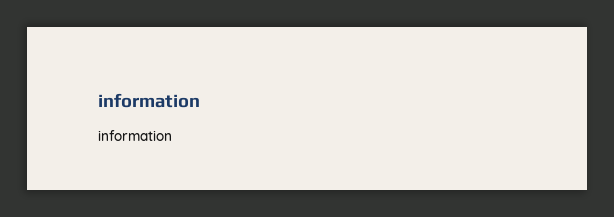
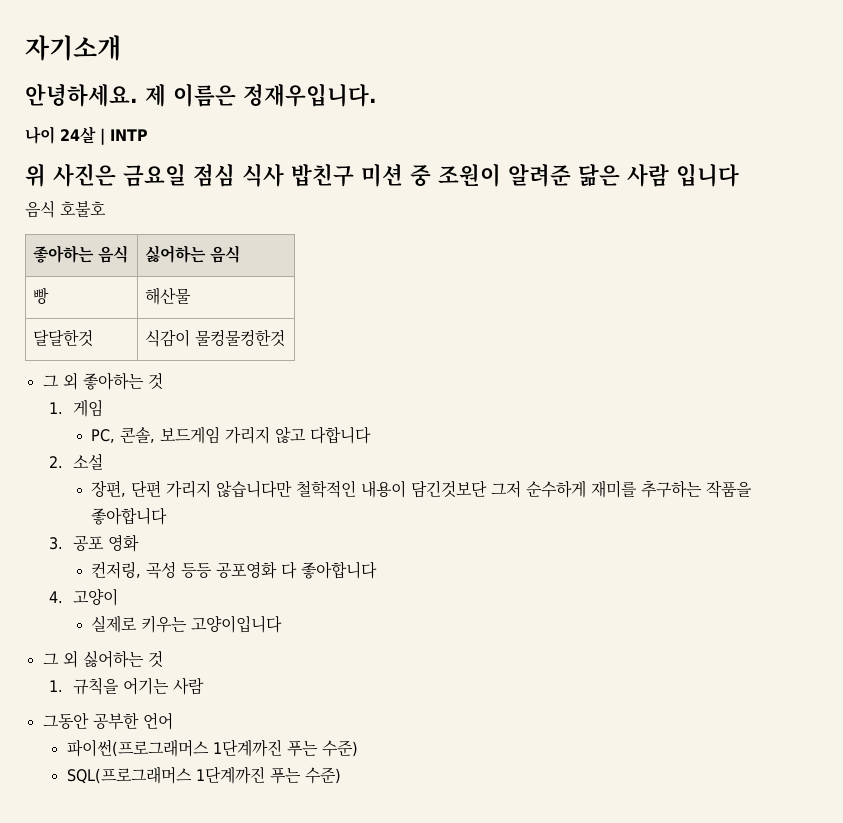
[98,93,200,108] [98,130,172,141] information // information -> [25,35,121,61] [25,83,377,107] [25,126,148,145] [25,163,739,187] [25,200,106,218] [32,245,128,263] [144,245,240,263] [32,287,49,304] [144,287,191,305] [32,329,93,347] [144,329,285,347] [42,372,163,390] [49,399,104,417] [90,426,371,444] [49,453,104,470] [90,480,752,498] [90,507,167,525] [49,534,140,552] [90,561,377,579] [49,588,119,606] [90,615,282,633] [42,650,163,668] [49,677,205,695] [42,712,173,730] [66,739,358,757] [66,766,341,784] 자기소개 // 안녕하세요. 제 이름은 정재우입니다. // 나이 24살 | INTP // 위 사진은 금요일 점심 식사 밥친구 미션 중 조원이 알려준 닮은 사람 입니다 // 음식 호불호 // 좋아하는 음식 | 싫어하는 음식 // 빵 | 해산물 // 달달한것 | 식감이 물컹물컹한것 // 그 외 좋아하는 것 // 1. 게임 // PC, 콘솔, 보드게임 가리지 않고 다합니다 // 2. 소설 // 장편, 단편 가리지 않습니다만 철학적인 내용이 담긴것보단 그저 순수하게 재미를 추구하는 작품을 좋아합니다 // 3. 공포 영화 // 컨저링, 곡성 등등 공포영화 다 좋아합니다 // 4. 고양이 // 실제로 키우는 고양이입니다 // 그 외 싫어하는 것 // 1. 규칙을 어기는 사람 // 그동안 공부한 언어 // 파이썬(프로그래머스 1단계까진 푸는 수준) // SQL(프로그래머스 1단계까진 푸는 수준)

